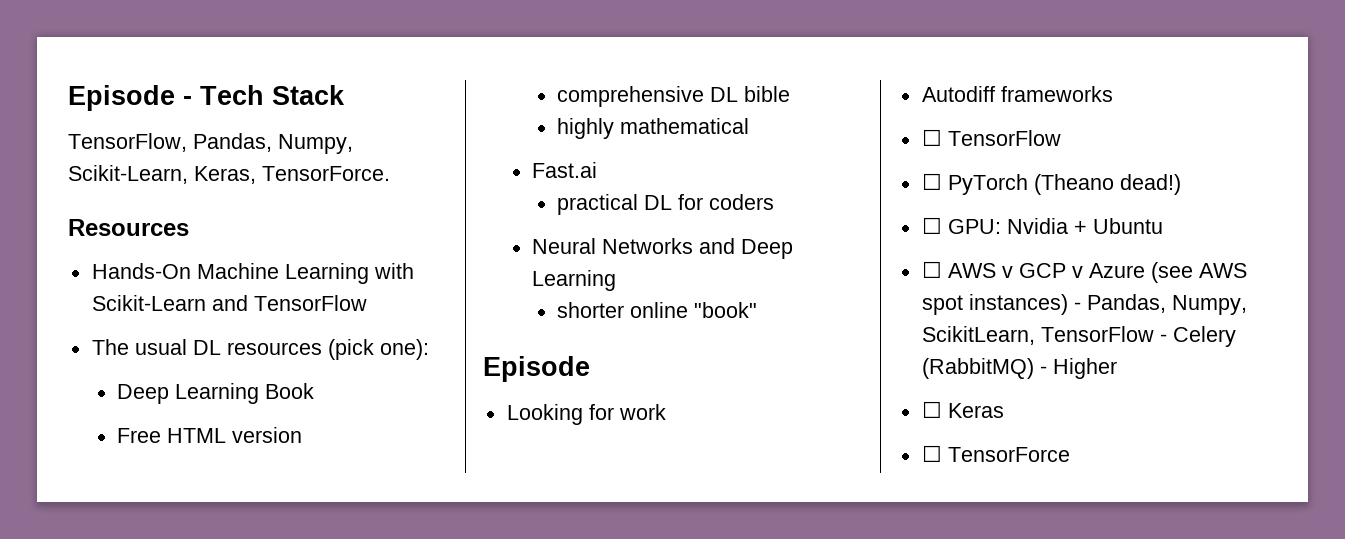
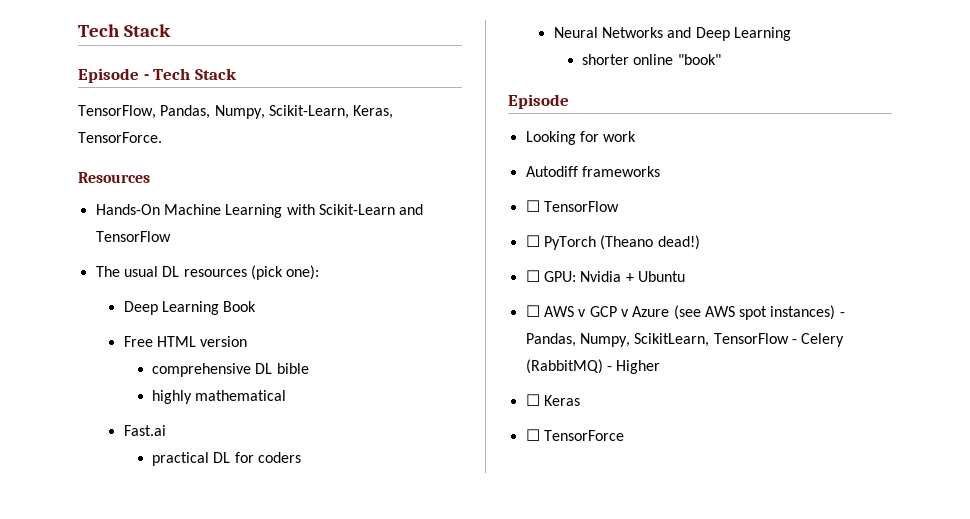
(68, 98) none -> [78,24,171,37] Tech Stack //

